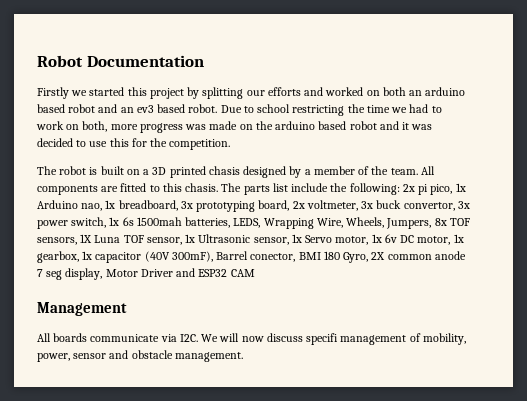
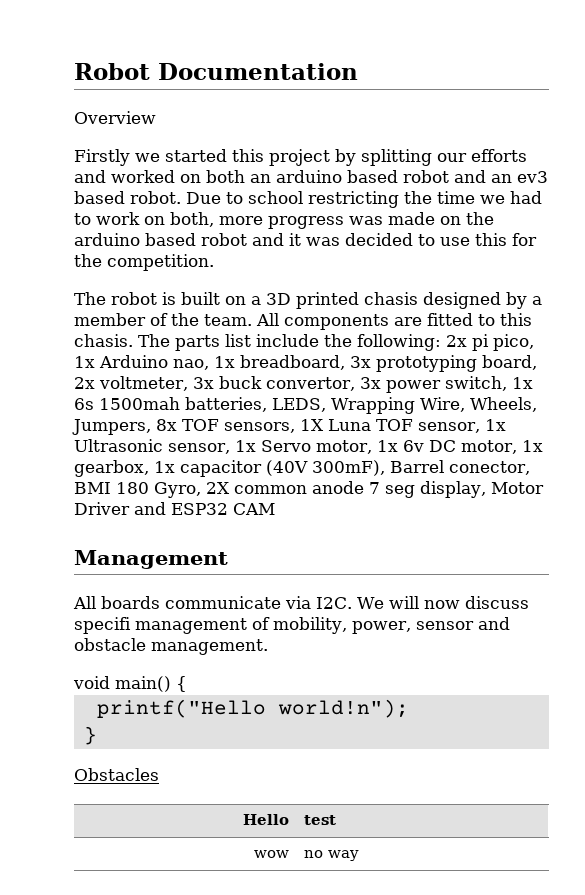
(204, 61) none -> [74,111,156,124] // Overview
(243, 357) none -> [73,676,187,692] [96,699,409,718] [83,726,97,745] [74,768,159,781] [242,814,289,825] [304,815,337,825] [253,850,289,858] [304,850,360,861] // void main() { // printf("Hello world!n"); // } // Obstacles // Hello | test // wow | no way

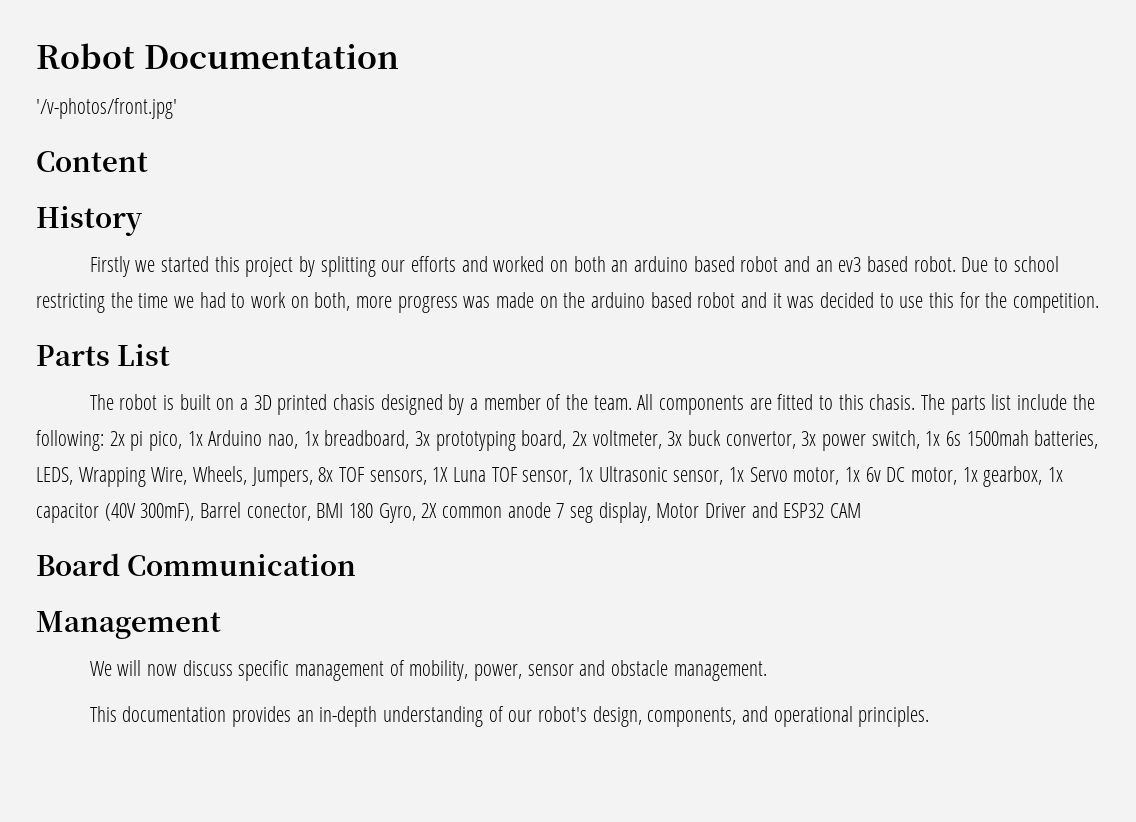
[74,111,156,124] Overview -> [36,98,177,119] [36,151,148,172] [36,206,142,236] '/v-photos/front.jpg' // Content // History
(214, 262) none -> [36,344,171,366] // Parts List
(275, 509) none -> [36,553,357,576] // Board Communication
[73,596,352,609] All boards communicate via I2C. -> (221, 625) none
[74,617,131,634] specifi -> [238,660,290,681] specific
[73,676,187,692] [96,699,409,718] [83,726,97,745] [74,768,159,781] [242,814,289,825] [304,815,337,825] [253,850,289,858] [304,850,360,861] void main() { // printf("Hello world!n"); // } // Obstacles // Hello | test // wow | no way -> [89,706,930,727] This documentation provides an in-depth understanding of our robot's design, components, and operational principles.

